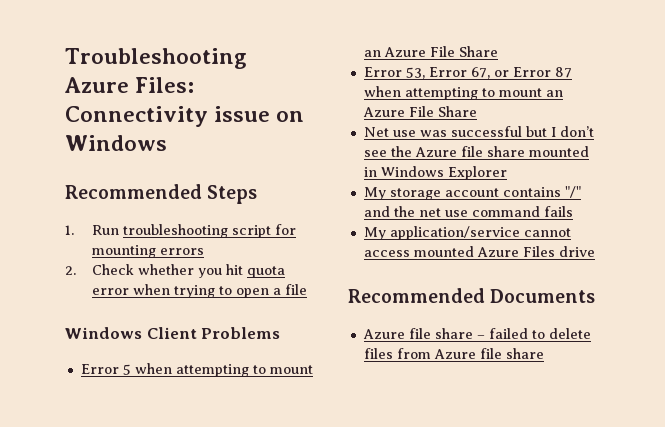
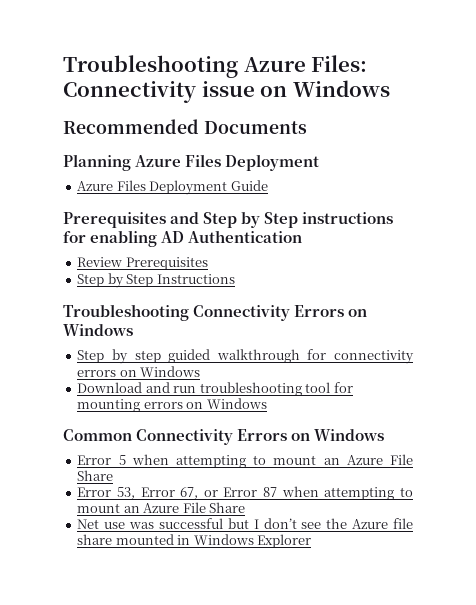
[207,185,258,204] [65,224,297,238] [92,245,205,258] [65,264,286,278] [92,284,308,298] [65,327,281,339] Steps // 1. Run troubleshooting script for mounting errors // 2. Check whether you hit quota error when trying to open a file // Windows Client Problems -> [203,121,307,134] [63,154,320,171] [77,180,268,195] [63,212,394,228] [63,230,303,247] [77,257,208,270] [77,273,235,288] [63,304,368,321] [63,324,133,336] [77,349,414,364] [77,366,201,377] [77,382,353,396] [77,398,267,412] [63,429,385,445] Documents // Planning Azure Files Deployment // Azure Files Deployment Guide // Prerequisites and Step by Step instructions for enabling AD Authentication // Review Prerequisites // Step by Step Instructions // Troubleshooting Connectivity Errors on Windows // Step by step guided walkthrough for connectivity errors on Windows // Download and run troubleshooting tool for mounting errors on Windows // Common Connectivity Errors on Windows
[363,186,581,200] [363,206,573,217] [363,226,571,240] [363,246,595,257] [348,288,596,303] [362,328,591,339] [363,348,544,359] // My storage account contains "/" and the net use command fails // My application/service cannot access mounted Azure Files drive // Recommended Documents // Azure file share – failed to delete files from Azure file share -> (312, 541) none

